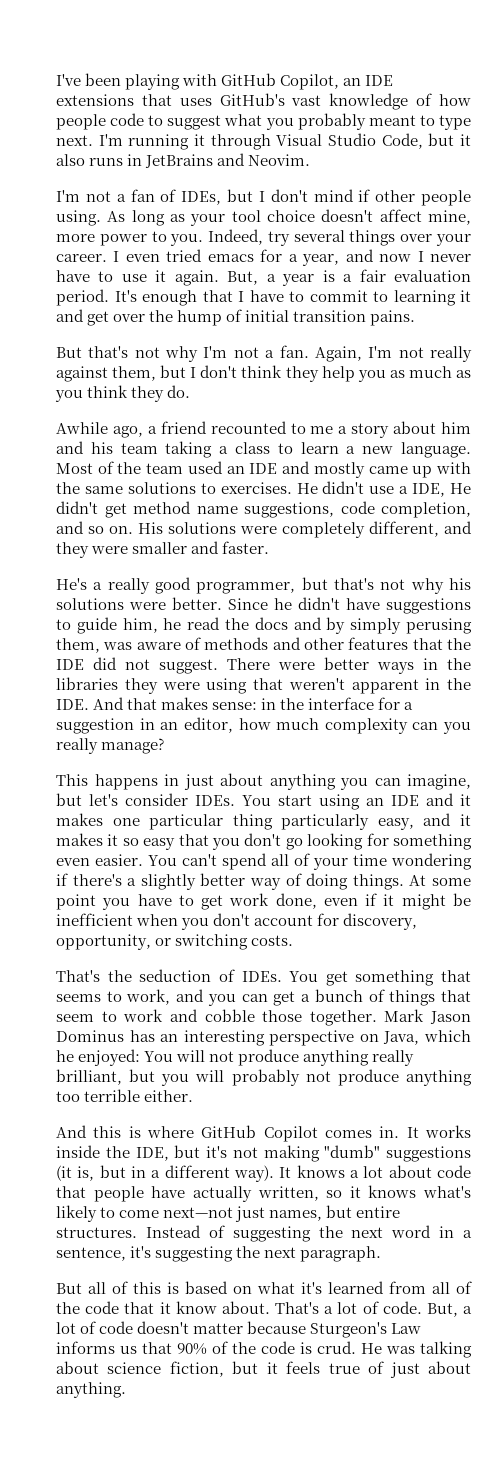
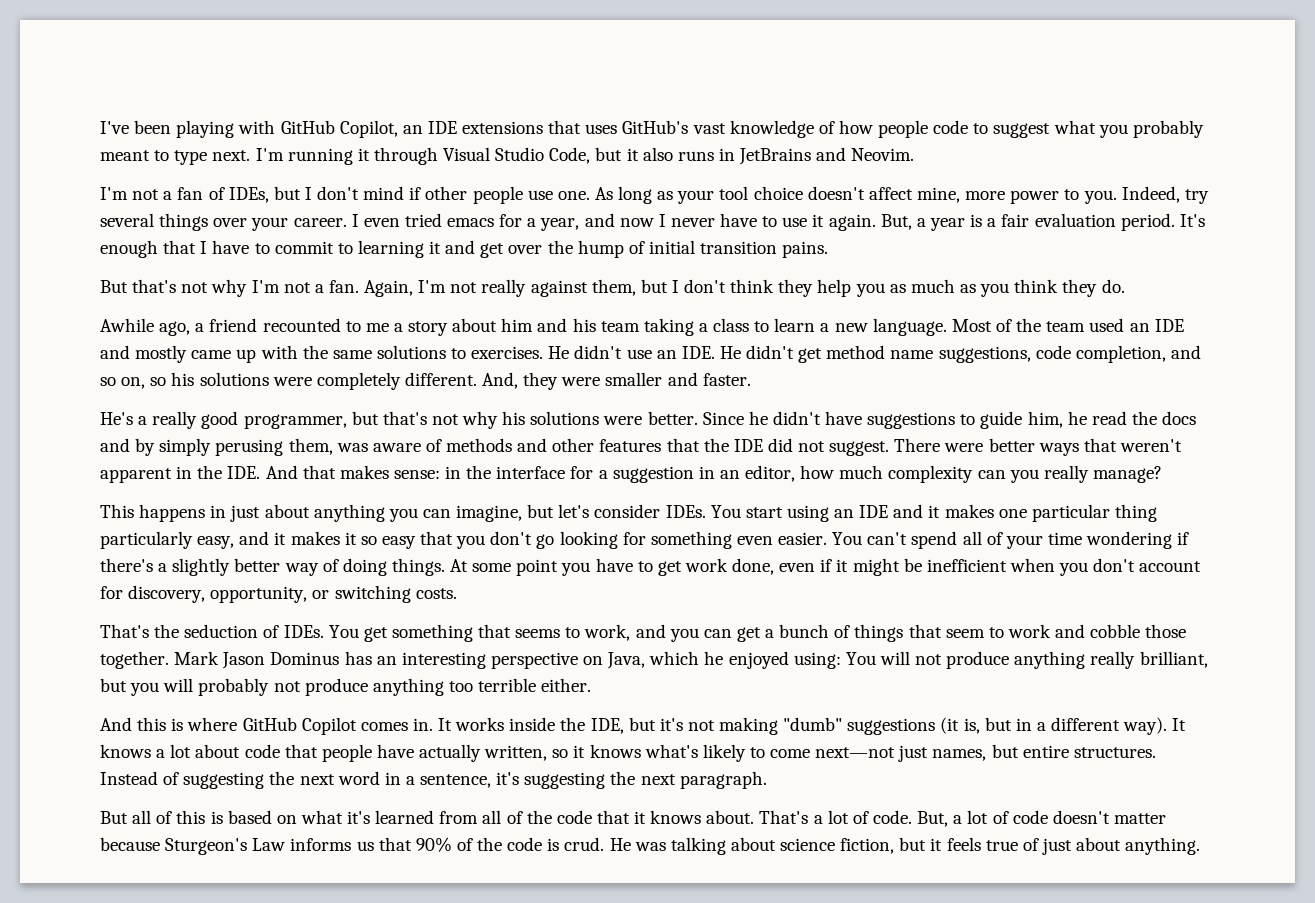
[56,210,101,226] using. -> [527,190,590,200] use one.
[399,483,446,497] a IDE, -> [656,346,715,359] an IDE.
[109,522,163,534] on. His -> [121,372,195,389] on, so his
[369,521,472,537] different, and -> [404,372,519,389] different. And,
[423,658,471,670] [56,677,248,694] in the libraries they were using -> (1079, 449) none
[78,1049,141,1066] enjoyed: -> [728,651,841,669] enjoyed using:
[175,1301,217,1314] know -> [650,810,702,824] knows

